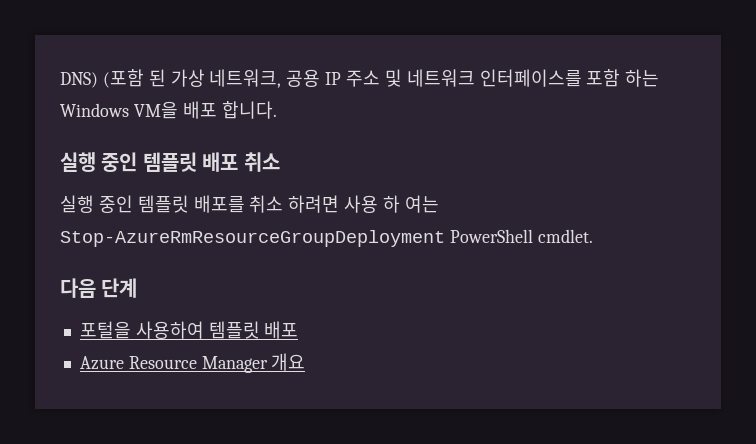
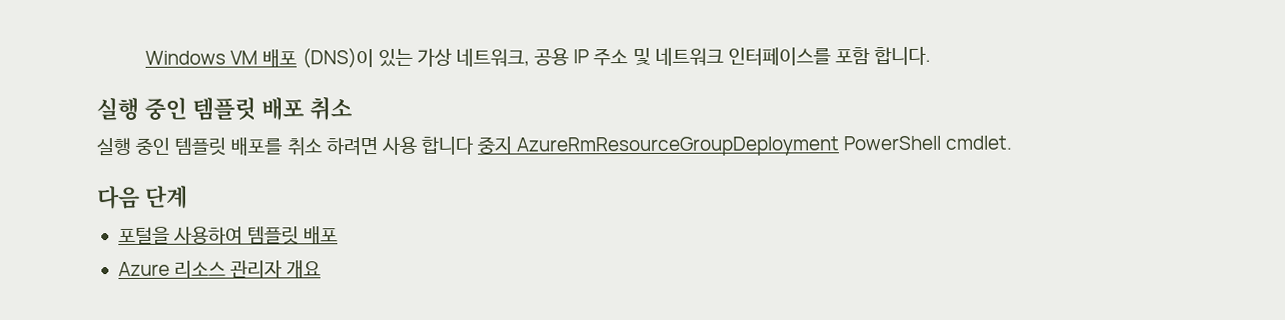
[60,69,166,88] DNS) (포함 된 -> [145,48,413,69] Windows VM 배포 (DNS)이 있는
[625,69,660,87] [60,101,217,119] 하는 Windows VM을 배포 -> (870, 56) none
[383,195,439,213] [60,230,445,247] 하 여는 Stop-AzureRmResourceGroupDeployment -> [420,136,840,157] 합니다 중지 AzureRmResourceGroupDeployment
[128,356,268,373] Resource Manager -> [174,260,283,279] 리소스 관리자

